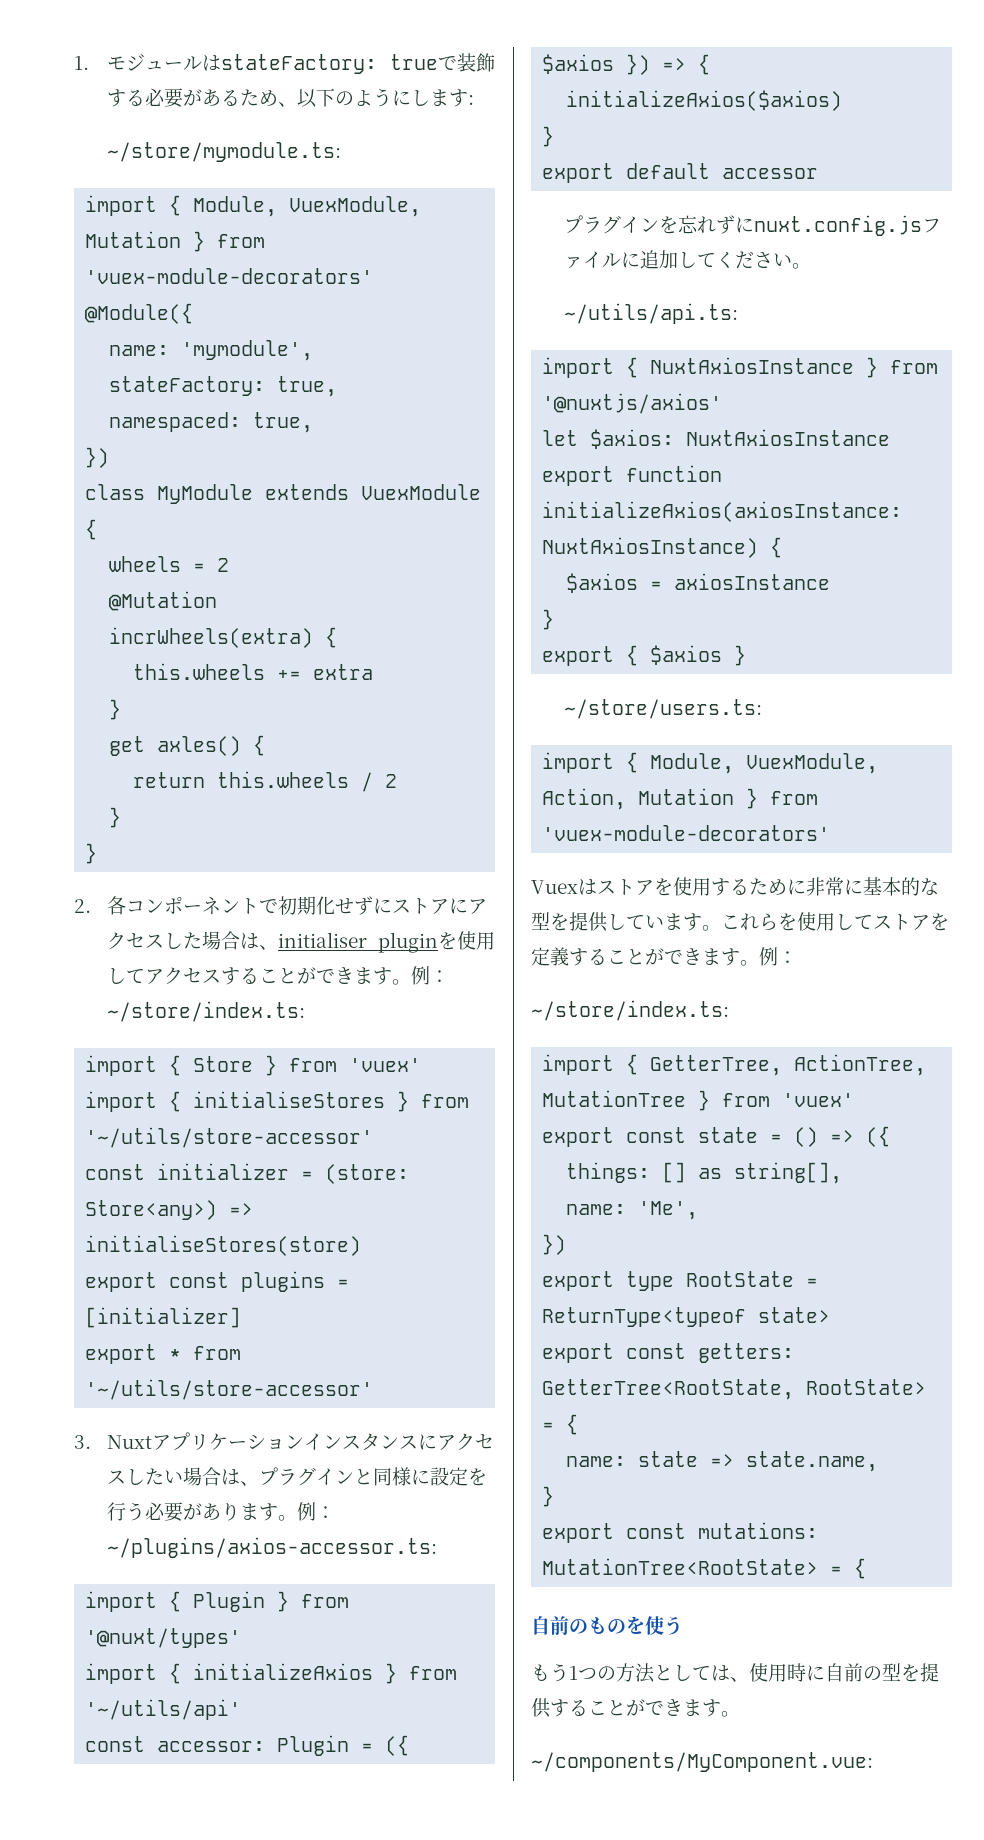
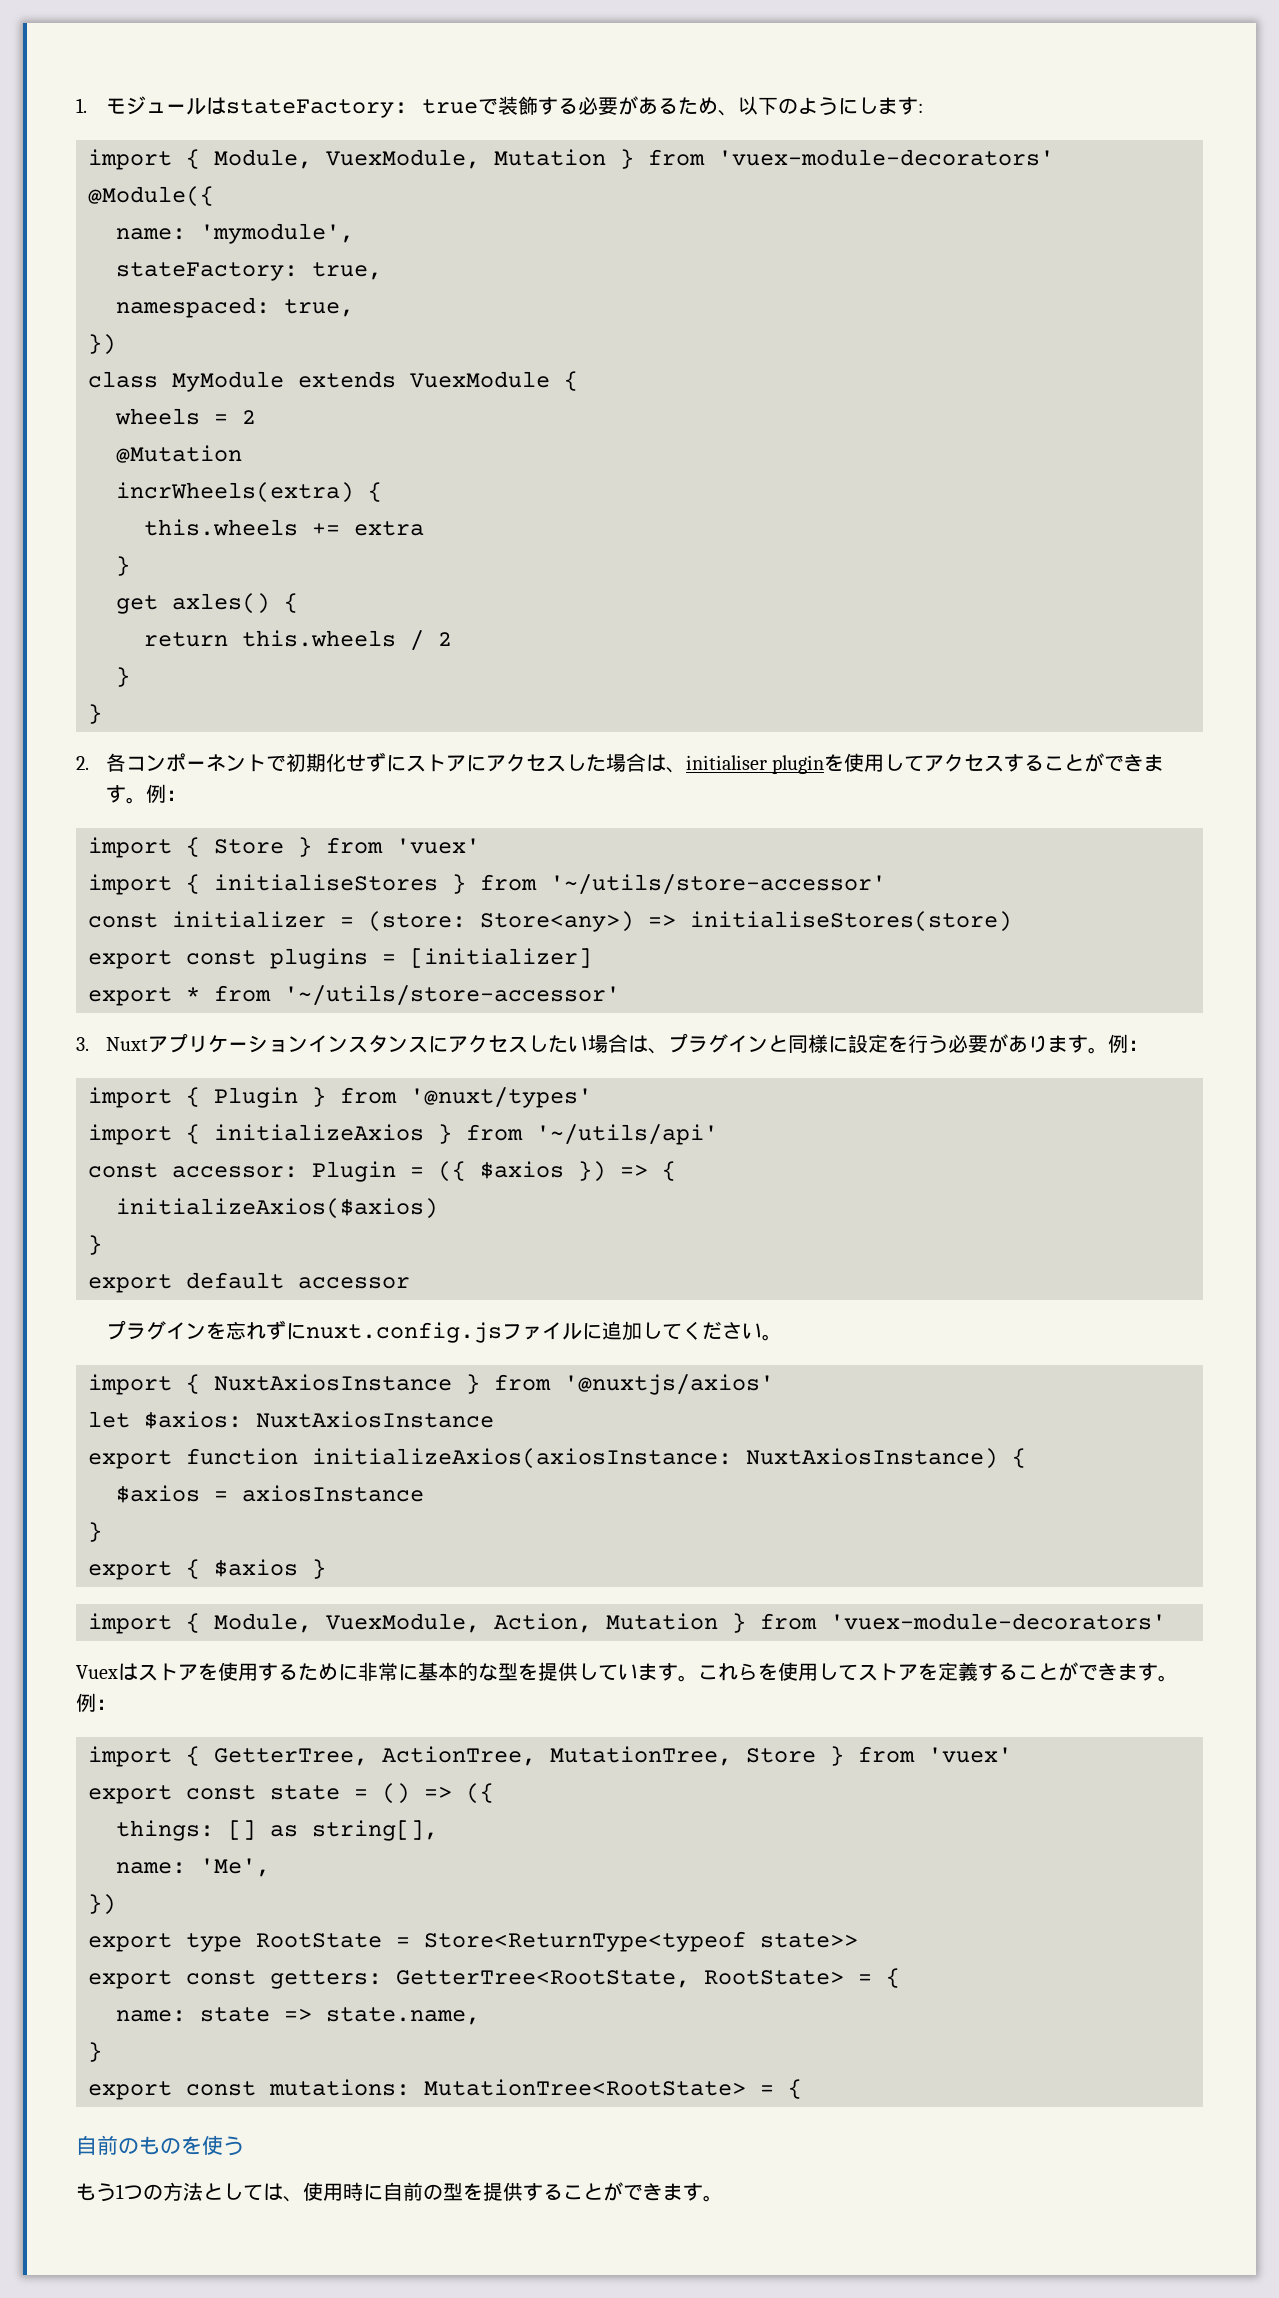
[107,142,342,162] // ~/store/mymodule.ts: -> (923, 108) none
[107,1001,306,1022] ~/store/index.ts: -> (186, 795) none
[107,1537,438,1558] ~/plugins/axios-accessor.ts: -> (1148, 1045) none
[564,303,739,324] // ~/utils/api.ts: -> (782, 1337) none
[564,699,763,719] // ~/store/users.ts: -> (326, 1569) none
[531,1000,729,1021] // ~/store/index.ts: -> (116, 1704) none
[542,1090,687,1107] MutationTree -> [550,1746,816,1766] MutationTree, Store
[542,1307,831,1327] ReturnType<typeof state> -> [424,1931,858,1952] Store<ReturnType<typeof state>>
[531,1752,873,1772] // ~/components/MyComponent.vue: -> (723, 2198) none

